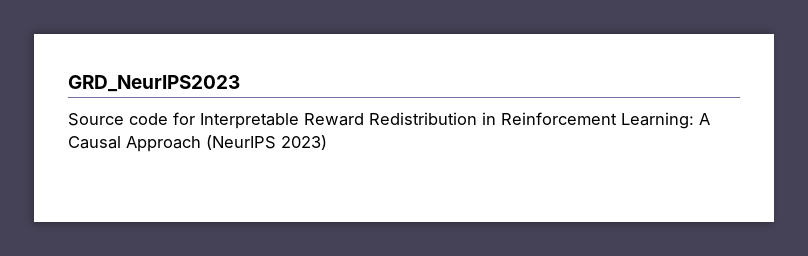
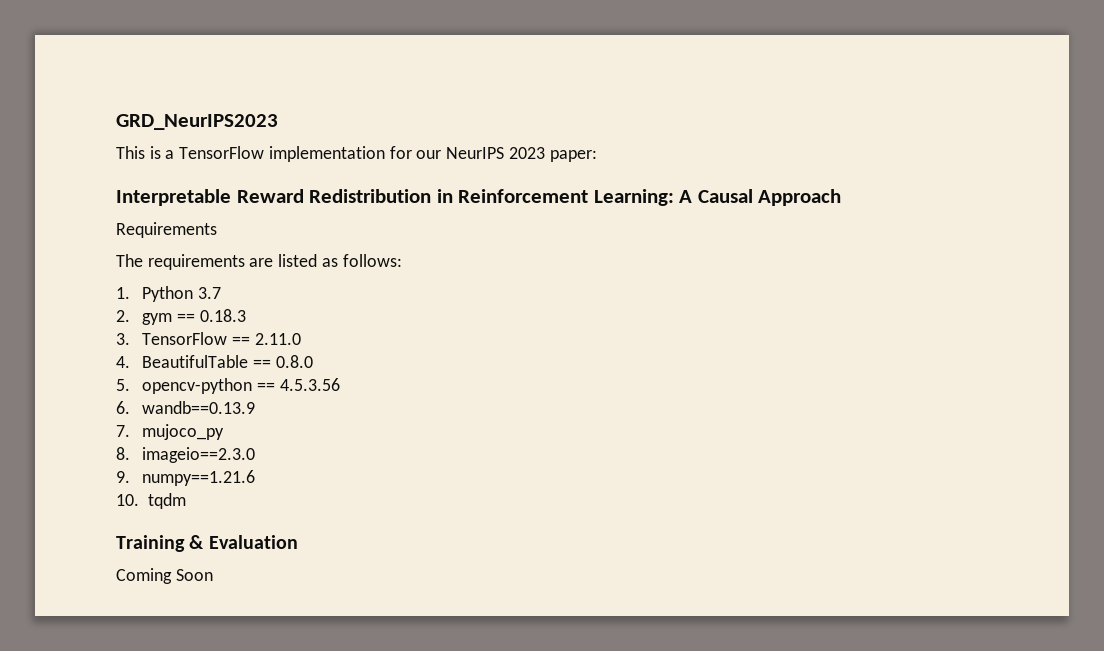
[68,112,195,126] Source code for -> [116,146,597,162] This is a TensorFlow implementation for our NeurIPS 2023 paper: //
[206,135,327,150] (NeurIPS 2023) -> [116,222,217,238] [116,254,402,270] [116,286,222,302] [116,309,246,325] [116,332,301,345] [116,355,313,368] [116,378,340,394] [116,401,256,414] [116,424,225,440] [116,447,256,463] [116,470,256,486] [116,493,186,509] [116,535,298,552] [116,568,213,584] // Requirements // The requirements are listed as follows: // 1. Python 3.7 // 2. gym == 0.18.3 // 3. TensorFlow == 2.11.0 // 4. BeautifulTable == 0.8.0 // 5. opencv-python == 4.5.3.56 // 6. wandb==0.13.9 // 7. mujoco_py // 8. imageio==2.3.0 // 9. numpy==1.21.6 // 10. tqdm // Training & Evaluation // Coming Soon

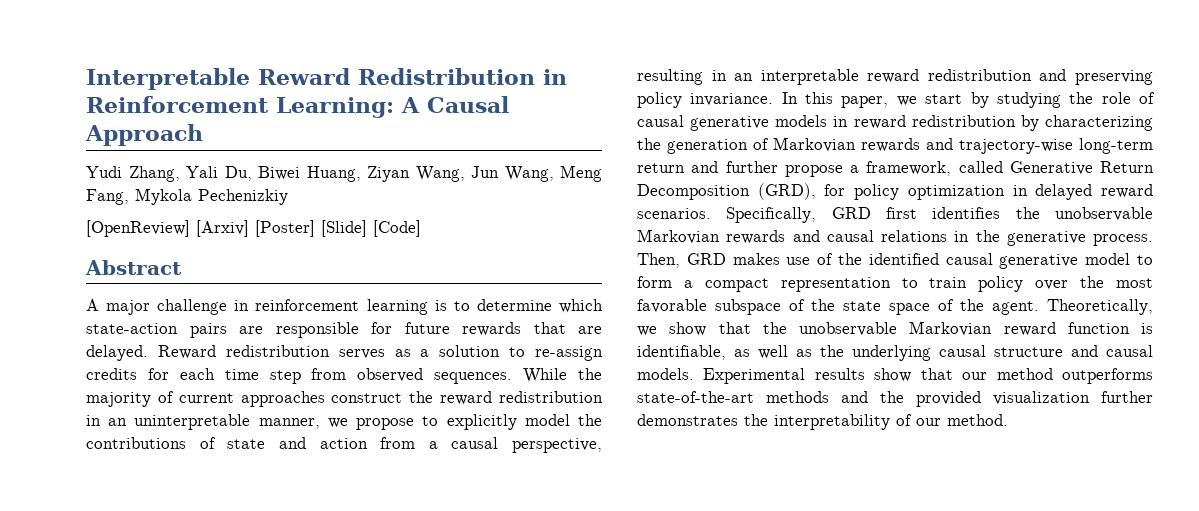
[116,114,278,130] [116,146,597,162] GRD_NeurIPS2023 // This is a TensorFlow implementation for our NeurIPS 2023 paper: // -> (86, 79) none
[116,222,217,238] [116,254,402,270] [116,286,222,302] [116,309,246,325] [116,332,301,345] [116,355,313,368] [116,378,340,394] [116,401,256,414] [116,424,225,440] [116,447,256,463] [116,470,256,486] [116,493,186,509] [116,535,298,552] [116,568,213,584] Requirements // The requirements are listed as follows: // 1. Python 3.7 // 2. gym == 0.18.3 // 3. TensorFlow == 2.11.0 // 4. BeautifulTable == 0.8.0 // 5. opencv-python == 4.5.3.56 // 6. wandb==0.13.9 // 7. mujoco_py // 8. imageio==2.3.0 // 9. numpy==1.21.6 // 10. tqdm // Training & Evaluation // Coming Soon -> [86,165,602,182] [86,188,288,205] [86,220,421,237] [85,260,182,275] [86,299,603,315] [86,322,602,338] [86,345,603,361] [86,368,603,384] [86,391,603,407] [86,414,602,430] [86,437,602,453] [637,69,1153,85] [637,92,1155,108] [637,115,1153,131] [637,137,1153,154] [637,161,1154,177] [637,183,1153,200] [637,207,1153,223] [637,229,1153,246] [637,253,1153,269] [637,276,1153,292] [637,299,1153,315] [637,321,1153,336] [637,345,1153,361] [637,368,1153,384] [637,391,1153,407] [637,414,1008,430] Yudi Zhang, Yali Du, Biwei Huang, Ziyan Wang, Jun Wang, Meng Fang, Mykola Pechenizkiy // [OpenReview] [Arxiv] [Poster] [Slide] [Code] // Abstract // A major challenge in reinforcement learning is to determine which state-action pairs are responsible for future rewards that are delayed. Reward redistribution serves as a solution to re-assign credits for each time step from observed sequences. While the majority of current approaches construct the reward redistribution in an uninterpretable manner, we propose to explicitly model the contributions of state and action from a causal perspective, resulting in an interpretable reward redistribution and preserving policy invariance. In this paper, we start by studying the role of causal generative models in reward redistribution by characterizing the generation of Markovian rewards and trajectory-wise long-term return and further propose a framework, called Generative Return Decomposition (GRD), for policy optimization in delayed reward scenarios. Specifically, GRD first identifies the unobservable Markovian rewards and causal relations in the generative process. Then, GRD makes use of the identified causal generative model to form a compact representation to train policy over the most favorable subspace of the state space of the agent. Theoretically, we show that the unobservable Markovian reward function is identifiable, as well as the underlying causal structure and causal models. Experimental results show that our method outperforms state-of-the-art methods and the provided visualization further demonstrates the interpretability of our method.

